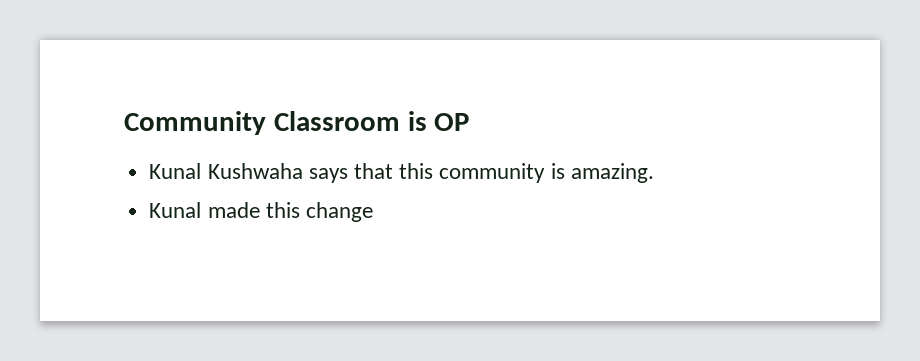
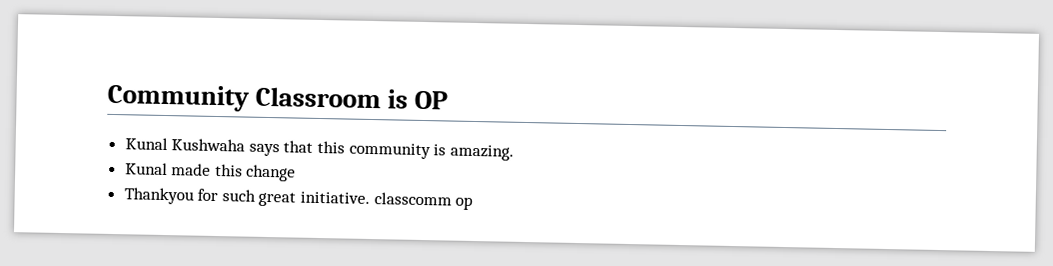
(373, 212) none -> [123,187,474,210] // Thankyou for such great initiative. classcomm op

